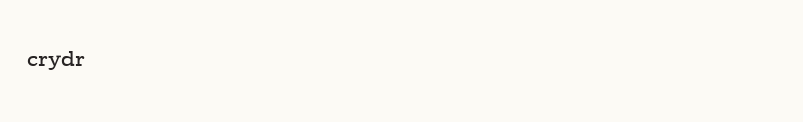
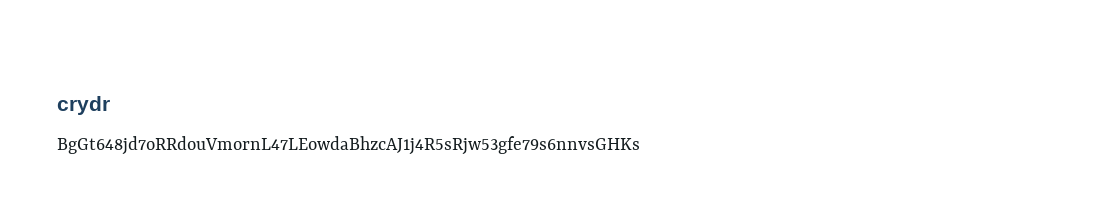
(85, 60) none -> [57,136,640,155] // BgGt648jd7oRRdouVmornL47LEowdaBhzcAJ1j4R5sRjw53gfe79s6nnvsGHKs

